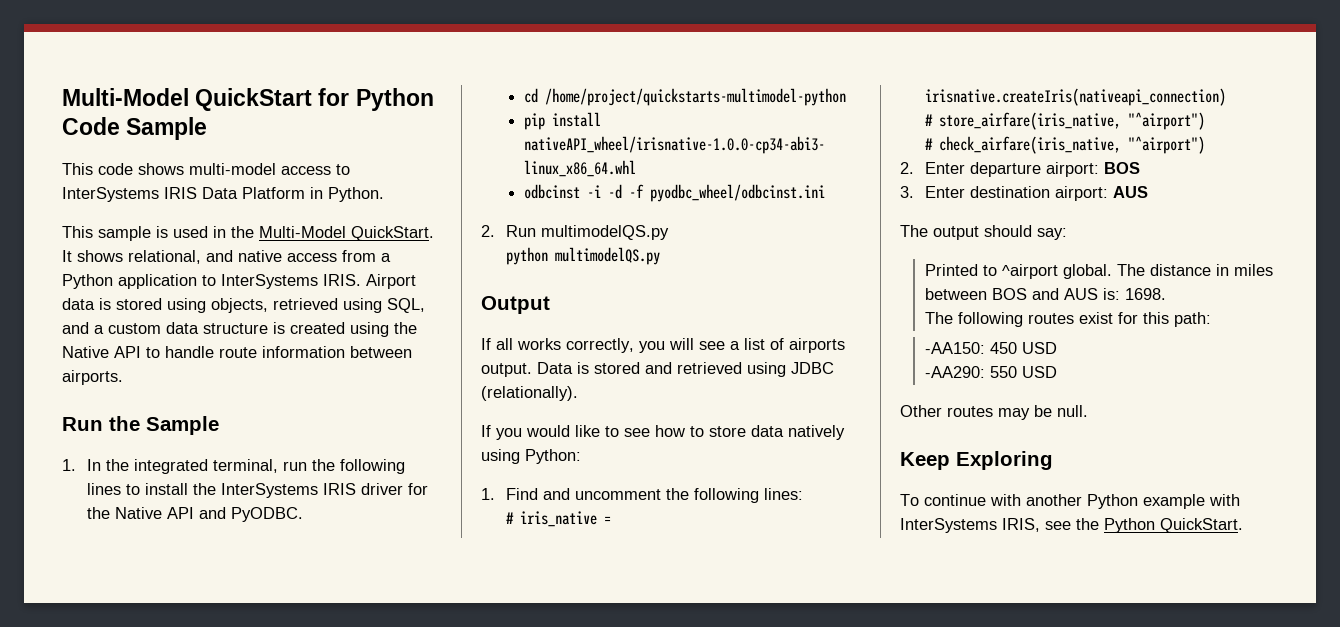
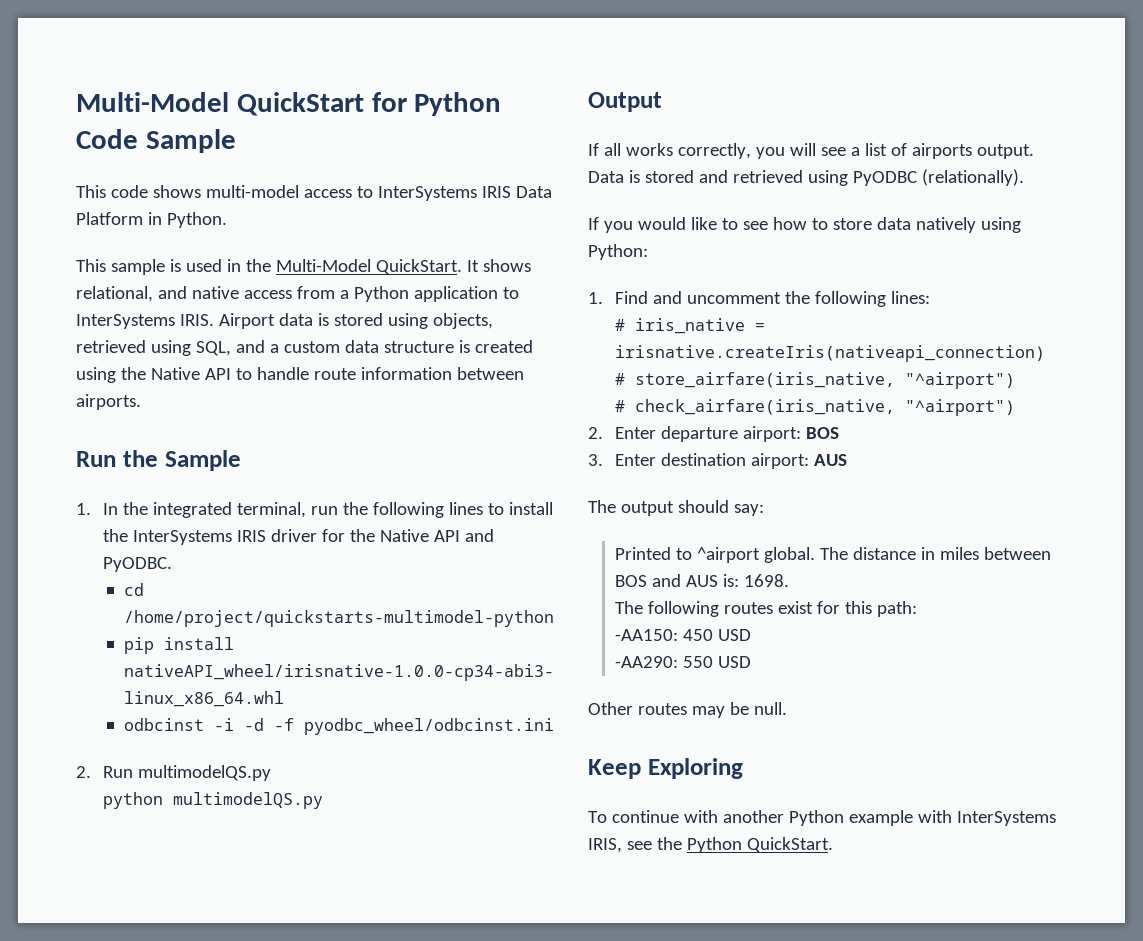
[791,362,834,374] JDBC -> [852,171,917,186] PyODBC

